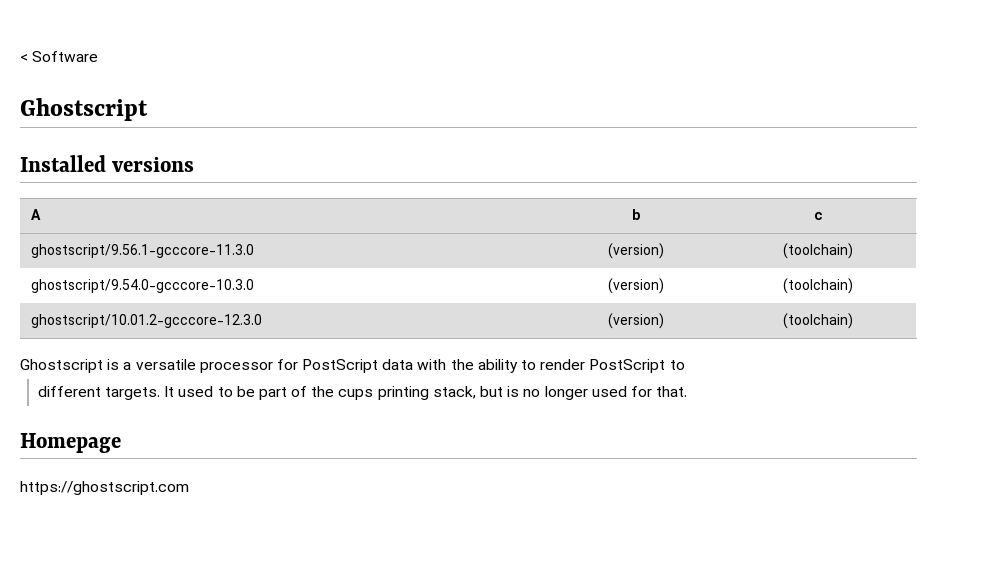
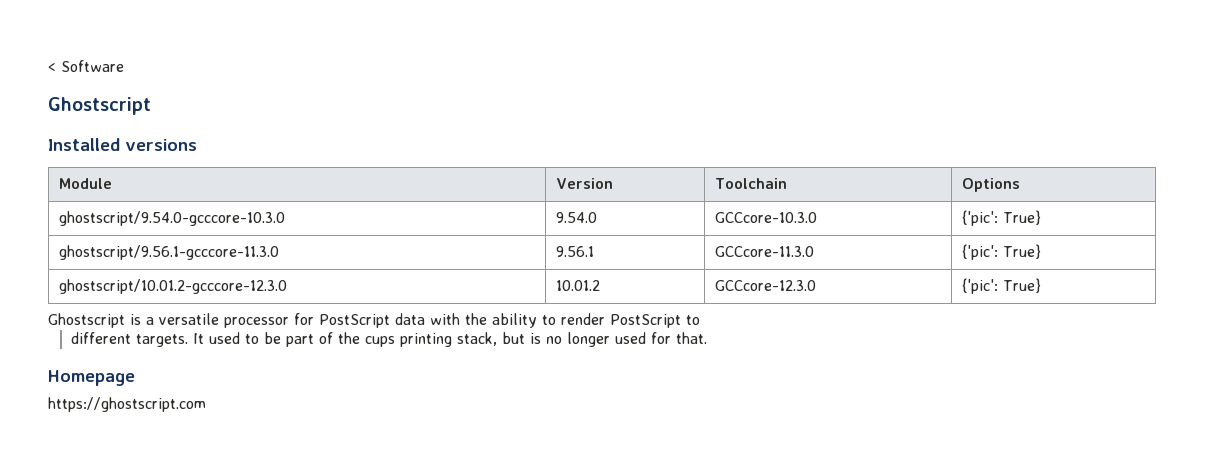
[31,209,42,220] [632,209,640,220] [814,212,822,220] [31,244,255,258] [608,243,664,259] [783,243,853,259] [31,279,255,293] [608,278,664,294] [783,278,853,294] [31,314,263,328] [608,313,664,329] [783,313,853,329] A | b | c // ghostscript/9.56.1-gcccore-11.3.0 | (version) | (toolchain) // ghostscript/9.54.0-gcccore-10.3.0 | (version) | (toolchain) // ghostscript/10.01.2-gcccore-12.3.0 | (version) | (toolchain) -> [58,178,112,189] [555,178,613,189] [714,178,787,189] [961,178,1020,192] [58,211,285,226] [555,212,597,223] [714,212,817,223] [961,210,1041,226] [58,245,279,260] [555,246,594,257] [714,246,814,257] [961,244,1041,260] [58,279,287,294] [555,280,600,291] [714,280,816,291] [961,278,1041,294] Module | Version | Toolchain | Options // ghostscript/9.54.0-gcccore-10.3.0 | 9.54.0 | GCCcore-10.3.0 | {'pic': True} // ghostscript/9.56.1-gcccore-11.3.0 | 9.56.1 | GCCcore-11.3.0 | {'pic': True} // ghostscript/10.01.2-gcccore-12.3.0 | 10.01.2 | GCCcore-12.3.0 | {'pic': True}

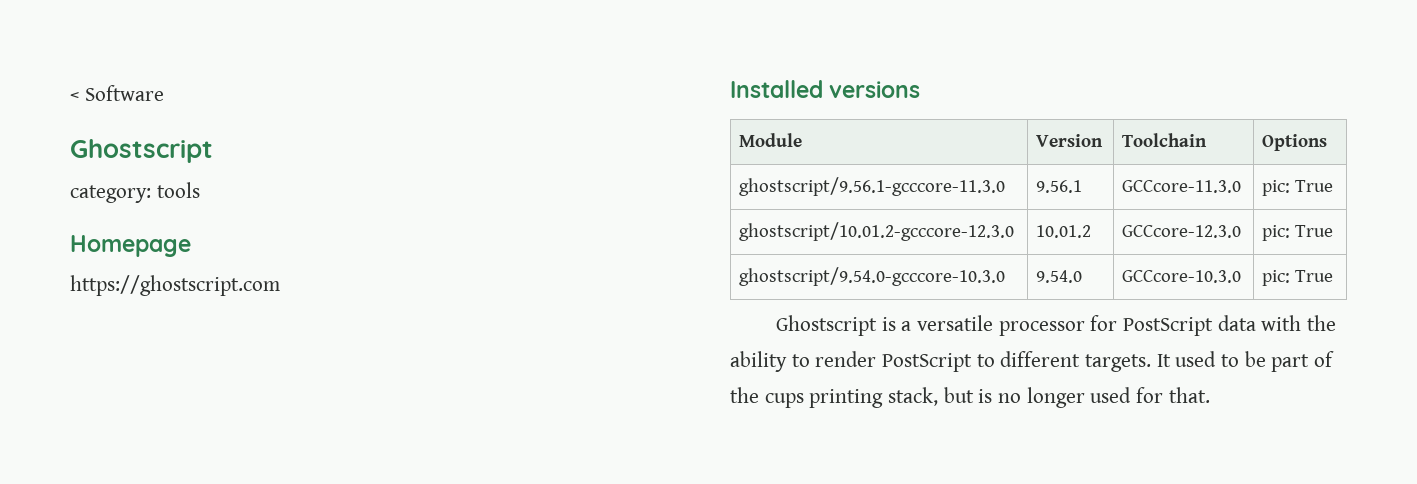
(151, 106) none -> [70,182,200,203] [70,235,191,257] [70,275,280,296] // category: tools // Homepage // https://ghostscript.com
[58,211,285,226] [555,212,597,223] [714,212,817,223] [961,210,1041,226] // ghostscript/9.54.0-gcccore-10.3.0 | 9.54.0 | GCCcore-10.3.0 | {'pic': True} -> (1328, 142) none
[961,244,1041,260] {'pic': True} -> [1262,180,1334,196] pic: True
[961,278,1041,294] {'pic': True} -> [1262,225,1334,241] [739,267,1006,286] [1036,270,1083,283] [1122,270,1242,283] [1262,270,1334,286] pic: True // ghostscript/9.54.0-gcccore-10.3.0 | 9.54.0 | GCCcore-10.3.0 | pic: True
(700, 320) // -> (995, 360) none
[48,370,135,386] [48,397,206,412] // Homepage // https://ghostscript.com -> (1210, 395) none

